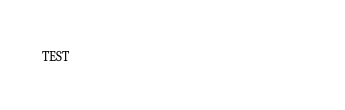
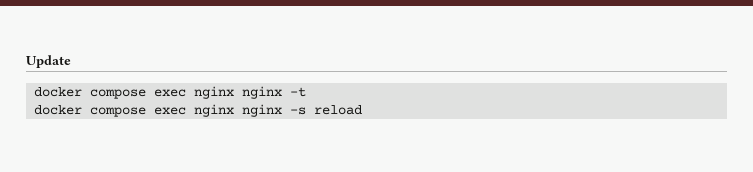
[42,51,69,61] TEST -> [26,55,71,68] [33,86,306,99] [33,104,362,117] Update // docker compose exec nginx nginx -t // docker compose exec nginx nginx -s reload

